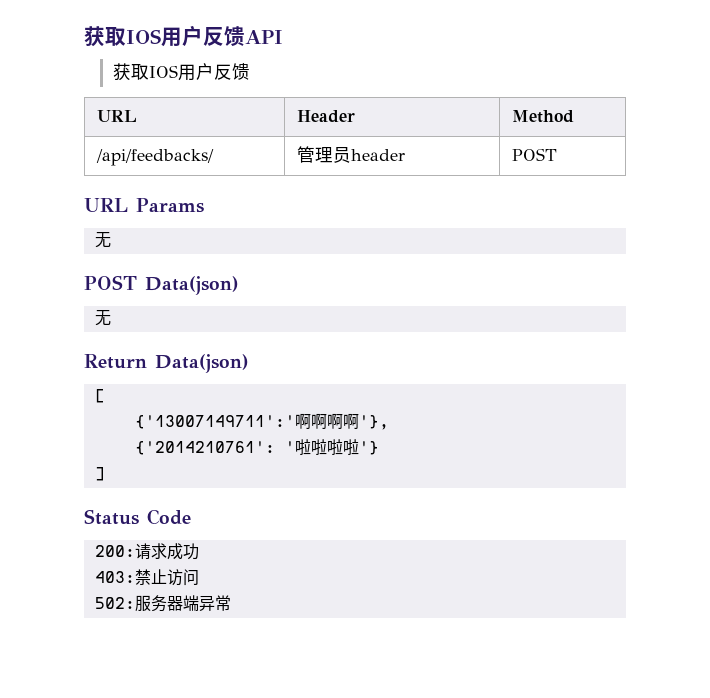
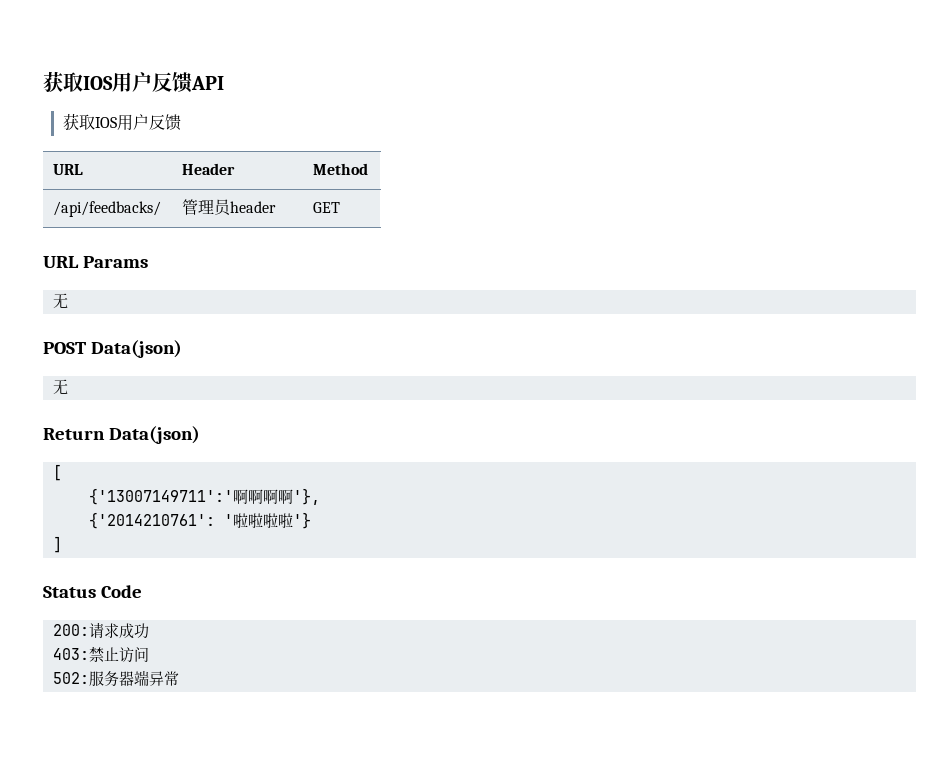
[512,148,558,161] POST -> [313,202,341,213] GET

